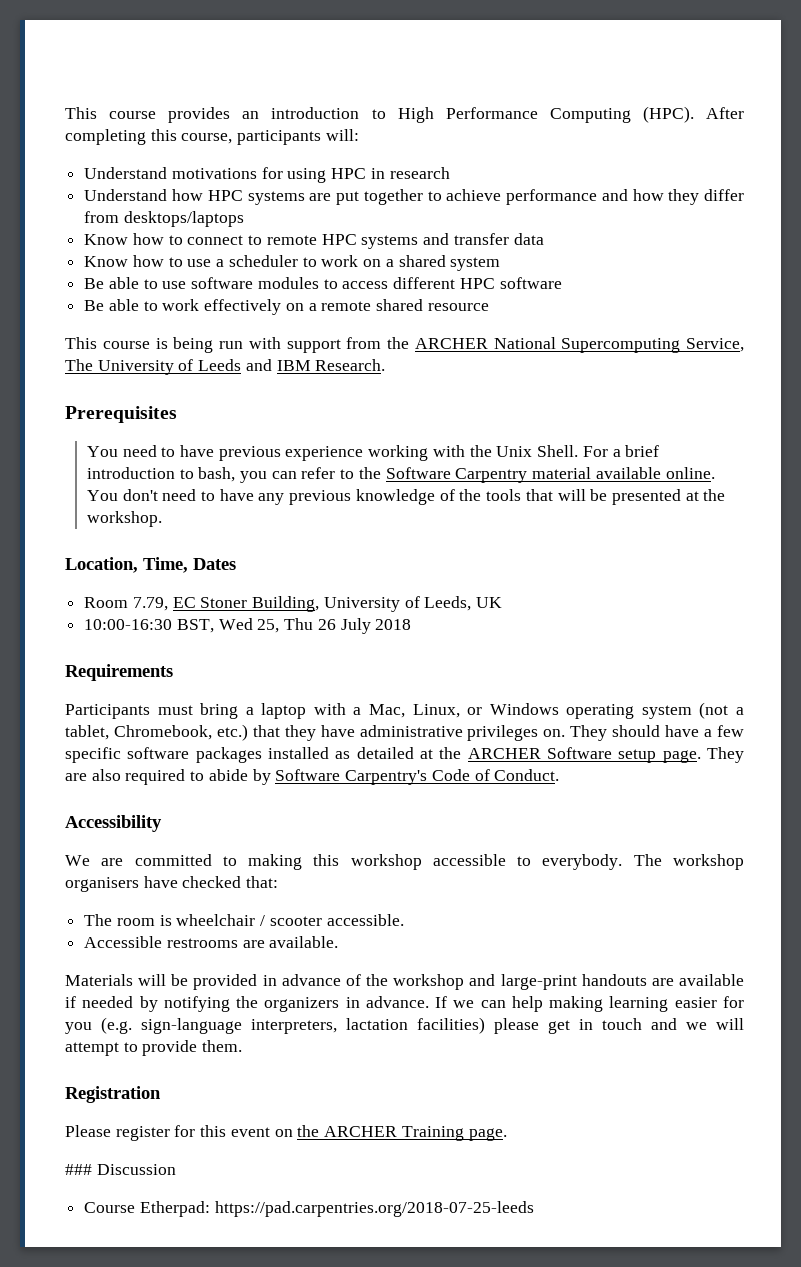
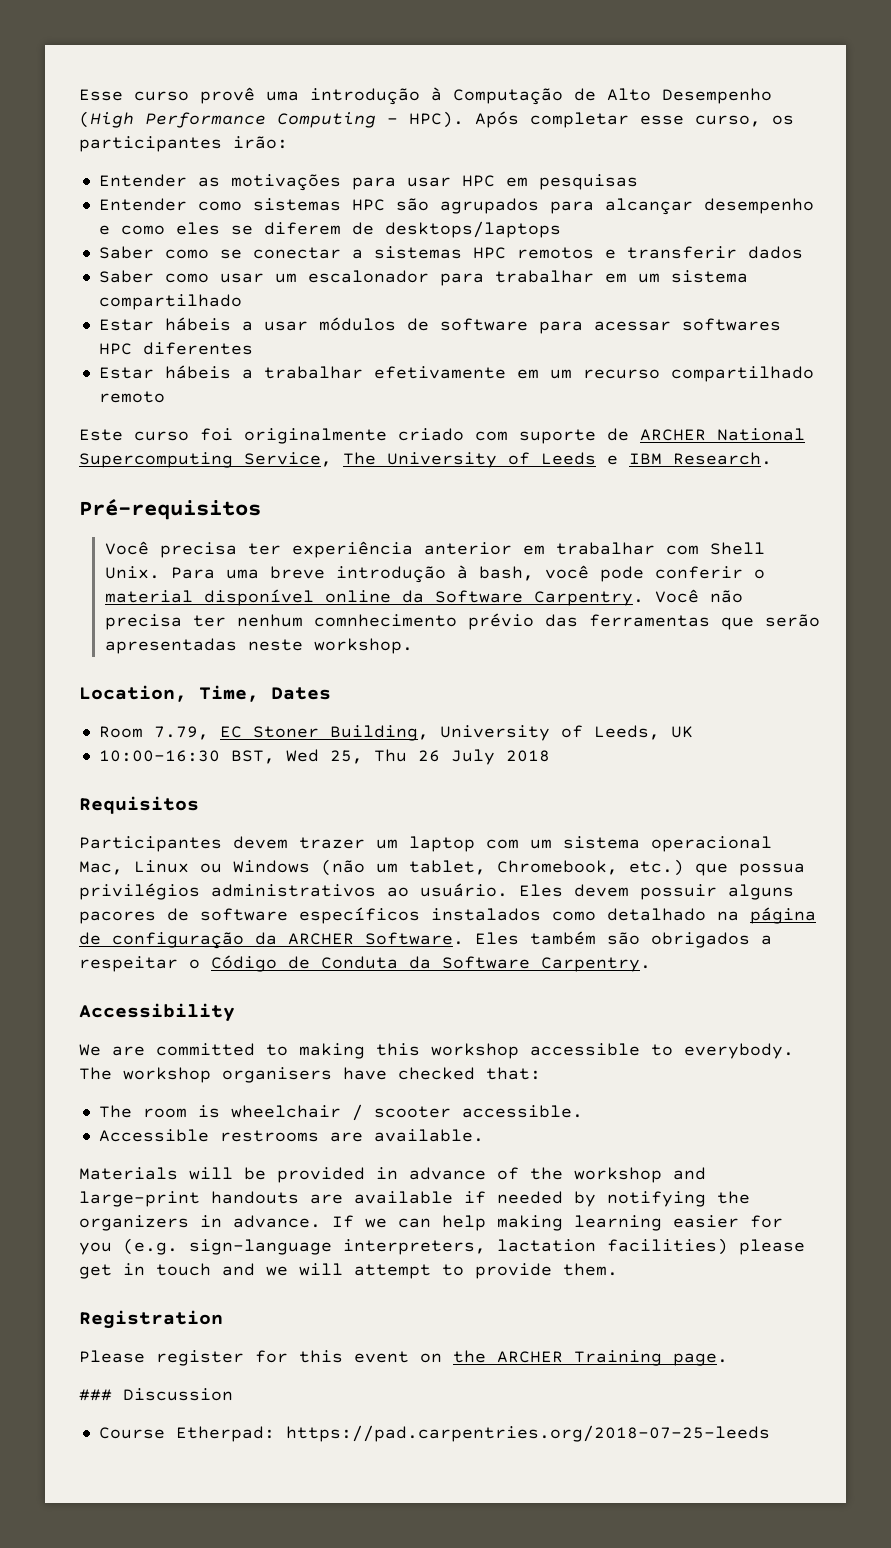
[65,106,745,123] [65,129,359,145] [84,167,450,183] [84,189,744,205] [84,211,244,227] [84,233,544,249] [84,255,501,271] [84,277,562,289] [84,299,489,315] [65,337,409,353] This course provides an introduction to High Performance Computing (HPC). After completing this course, participants will: // Understand motivations for using HPC in research // Understand how HPC systems are put together to achieve performance and how they differ from desktops/laptops // Know how to connect to remote HPC systems and transfer data // Know how to use a scheduler to work on a shared system // Be able to use software modules to access different HPC software // Be able to work effectively on a remote shared resource // This course is being run with support from the -> [79,87,772,105] [79,111,794,128] [79,136,288,152] [98,174,638,191] [98,198,814,215] [98,221,561,238] [98,246,803,259] [98,270,748,286] [98,294,242,310] [98,317,781,334] [98,342,253,355] [98,365,814,382] [98,391,165,403] [79,428,629,444] Esse curso provê uma introdução à Computação de Alto Desempenho (High Performance Computing - HPC). Após completar esse curso, os participantes irão: // Entender as motivações para usar HPC em pesquisas // Entender como sistemas HPC são agrupados para alcançar desempenho e como eles se diferem de desktops/laptops // Saber como se conectar a sistemas HPC remotos e transferir dados // Saber como usar um escalonador para trabalhar em um sistema compartilhado // Estar hábeis a usar módulos de software para acessar softwares HPC diferentes // Estar hábeis a trabalhar efetivamente em um recurso compartilhado remoto // Este curso foi originalmente criado com suporte de
[245,359,272,371] and -> [607,455,618,465] e
[65,406,177,423] [86,445,660,461] [86,467,715,483] [86,489,726,505] Prerequisites // You need to have previous experience working with the Unix Shell. For a brief introduction to bash, you can refer to the Software Carpentry material available online. You don't need to have any previous knowledge of the tools that will be presented at the -> [79,498,261,520] [105,541,766,558] [105,565,766,583] [105,589,744,606] [105,613,821,630] [105,638,304,654] Pré-requisitos // Você precisa ter experiência anterior em trabalhar com Shell Unix. Para uma breve introdução à bash, você pode conferir o material disponível online da Software Carpentry. Você não precisa ter nenhum comnhecimento prévio das ferramentas que serão apresentadas neste
[65,664,173,681] [65,702,744,719] [65,724,744,741] [65,747,744,763] [65,769,560,785] Requirements // Participants must bring a laptop with a Mac, Linux, or Windows operating system (not a tablet, Chromebook, etc.) that they have administrative privileges on. They should have a few specific software packages installed as detailed at the ARCHER Software setup page. They are also required to abide by Software Carpentry's Code of Conduct. -> [79,796,199,814] [79,836,772,852] [79,859,805,876] [79,883,794,900] [79,907,816,924] [79,931,772,949] [79,955,651,972] Requisitos // Participantes devem trazer um laptop com um sistema operacional Mac, Linux ou Windows (não um tablet, Chromebook, etc.) que possua privilégios administrativos ao usuário. Eles devem possuir alguns pacores de software específicos instalados como detalhado na página de configuração da ARCHER Software. Eles também são obrigados a respeitar o Código de Conduta da Software Carpentry.

